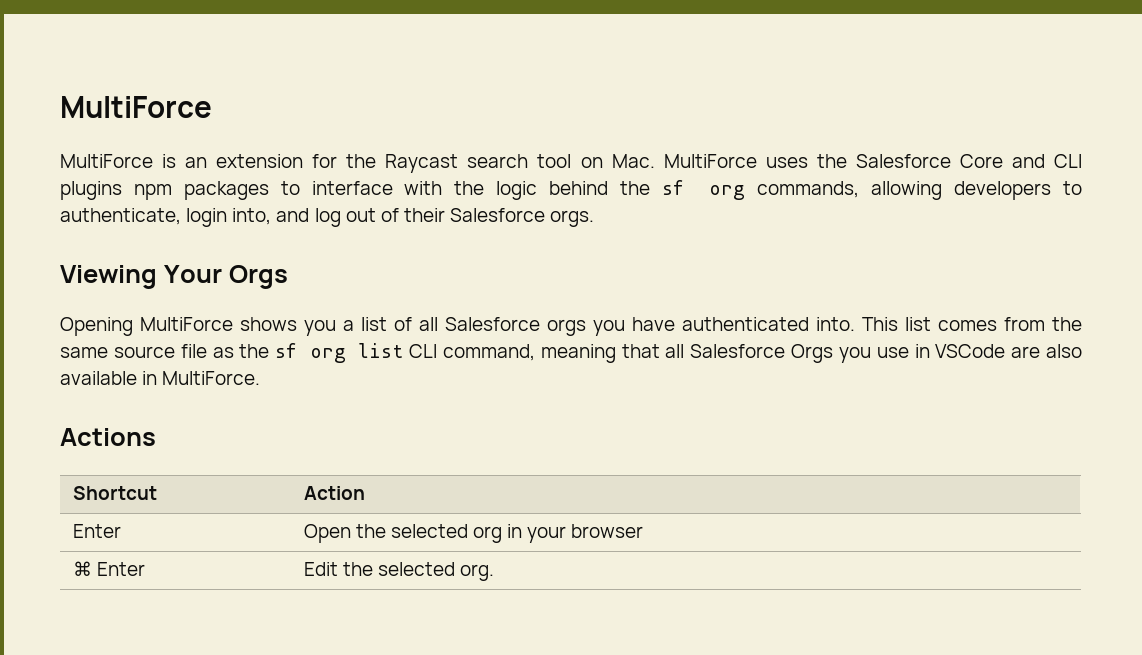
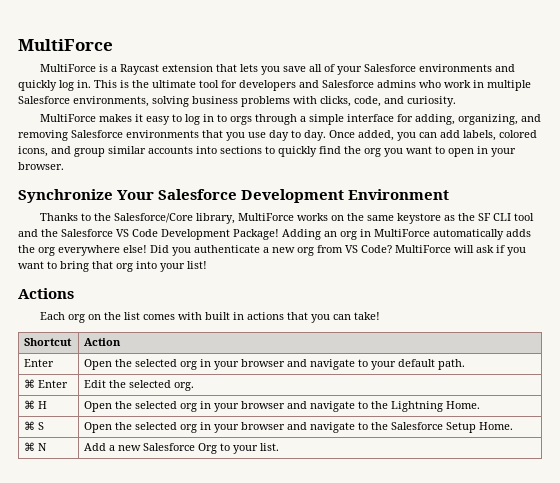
[185,154,1082,173] [60,180,1083,200] [60,208,595,227] [60,265,288,289] [60,317,1082,336] [60,343,1082,363] [60,371,261,385] [60,428,156,446] an extension for the Raycast search tool on Mac. MultiForce uses the Salesforce Core and CLI plugins npm packages to interface with the logic behind the sf org commands, allowing developers to authenticate, login into, and log out of their Salesforce orgs. // Viewing Your Orgs // Opening MultiForce shows you a list of all Salesforce orgs you have authenticated into. This list comes from the same source file as the sf org list CLI command, meaning that all Salesforce Orgs you use in VSCode are also available in MultiForce. // Actions -> [111,64,516,75] [18,80,531,91] [18,96,456,107] [40,114,542,125] [18,130,537,141] [18,146,516,157] [18,162,64,170] [18,189,450,203] [40,213,535,224] [18,229,531,240] [18,245,526,256] [18,261,207,272] [18,288,74,299] [40,312,381,323] a Raycast extension that lets you save all of your Salesforce environments and quickly log in. This is the ultimate tool for developers and Salesforce admins who work in multiple Salesforce environments, solving business problems with clicks, code, and curiosity. // MultiForce makes it easy to log in to orgs through a simple interface for adding, organizing, and removing Salesforce environments that you use day to day. Once added, you can add labels, colored icons, and group similar accounts into sections to quickly find the org you want to open in your browser. // Synchronize Your Salesforce Development Environment // Thanks to the Salesforce/Core library, MultiForce works on the same keystore as the SF CLI tool and the Salesforce VS Code Development Package! Adding an org in MultiForce automatically adds the org everywhere else! Did you authenticate a new org from VS Code? MultiForce will ask if you want to bring that org into your list! // Actions // Each org on the list comes with built in actions that you can take!
(644, 531) none -> [286,359,465,370] and navigate to your default path.
(495, 572) none -> [23,400,47,409] [83,401,480,412] [23,421,44,430] [83,422,513,433] [23,442,47,451] [83,443,279,454] // ⌘ H | Open the selected org in your browser and navigate to the Lightning Home. // ⌘ S | Open the selected org in your browser and navigate to the Salesforce Setup Home. // ⌘ N | Add a new Salesforce Org to your list.

